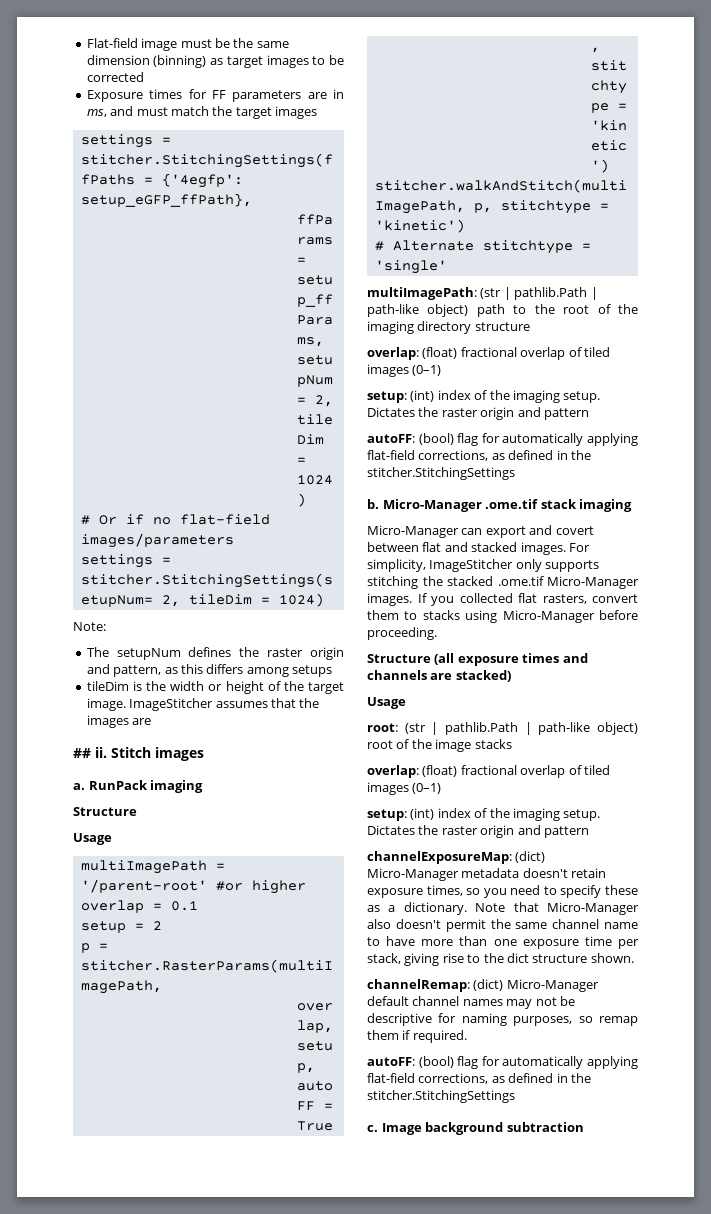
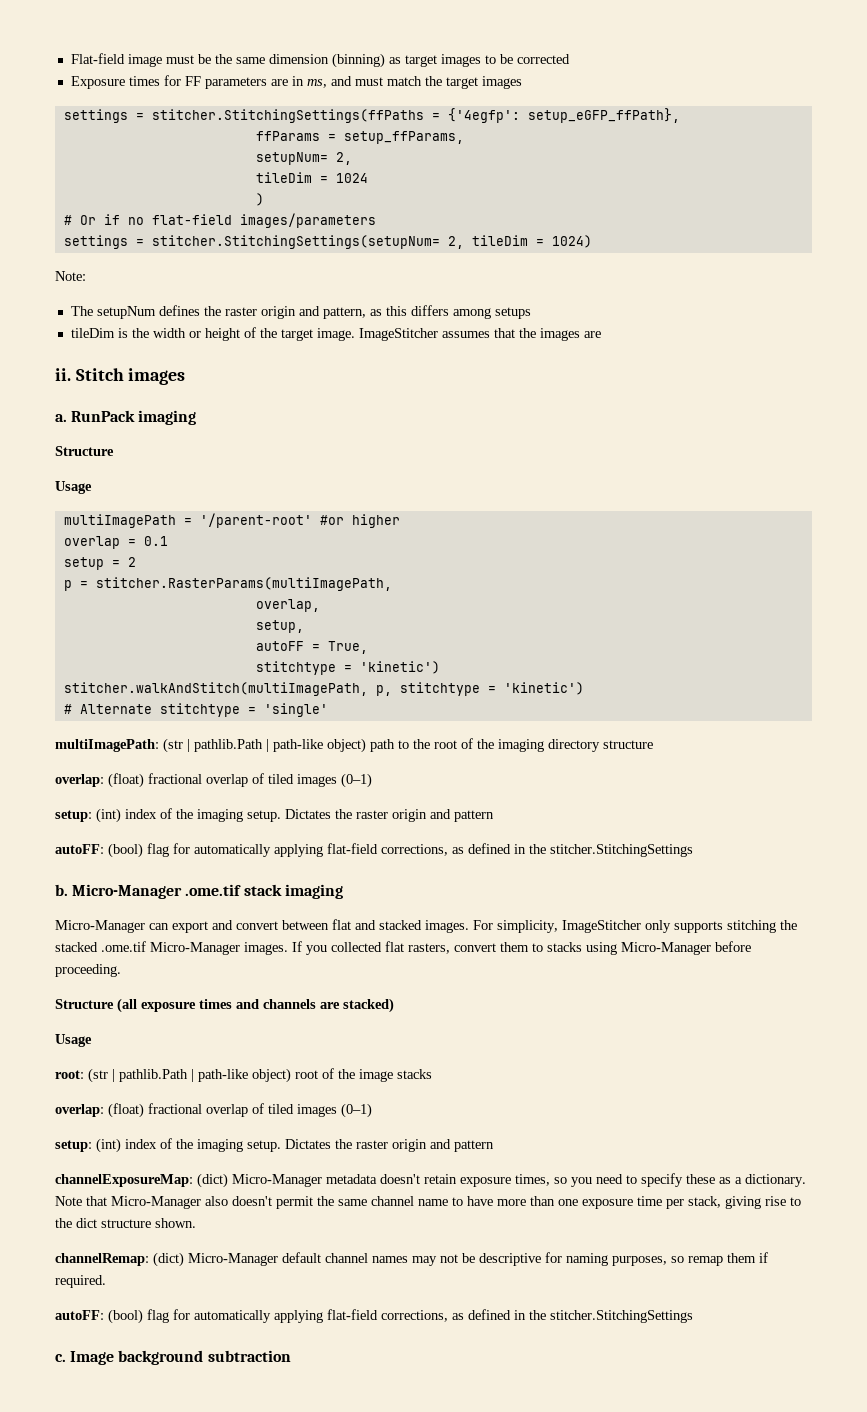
[73,748,91,758] ## -> (601, 334) none
[555,526,594,535] covert -> [236,921,278,930] convert

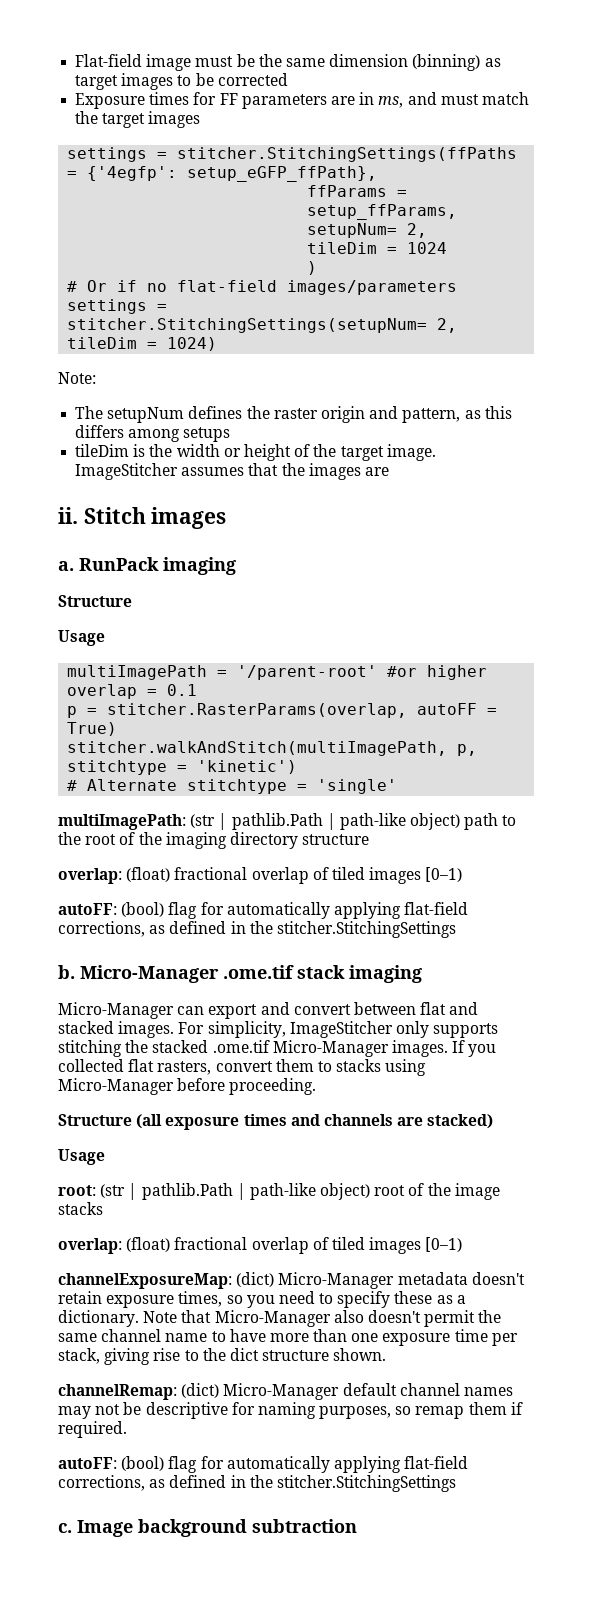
[63,557,136,570] // setup = 2 -> (198, 690) none
[95,577,392,591] [255,599,320,612] [255,620,304,633] [255,641,368,654] [255,661,440,675] stitcher.RasterParams(multiImagePath, // overlap, // setup, // autoFF = True, // stitchtype = 'kinetic') -> [107,703,498,718] [67,722,118,736] stitcher.RasterParams(overlap, autoFF = True)
[341,773,372,788] [55,808,494,823] (0–1) // setup: (int) index of the imaging setup. Dictates the raster origin and pattern -> [425,867,463,882] [0–1)
[341,1103,372,1118] [55,1138,494,1153] (0–1) // setup: (int) index of the imaging setup. Dictates the raster origin and pattern -> [425,1237,463,1252] [0–1)

